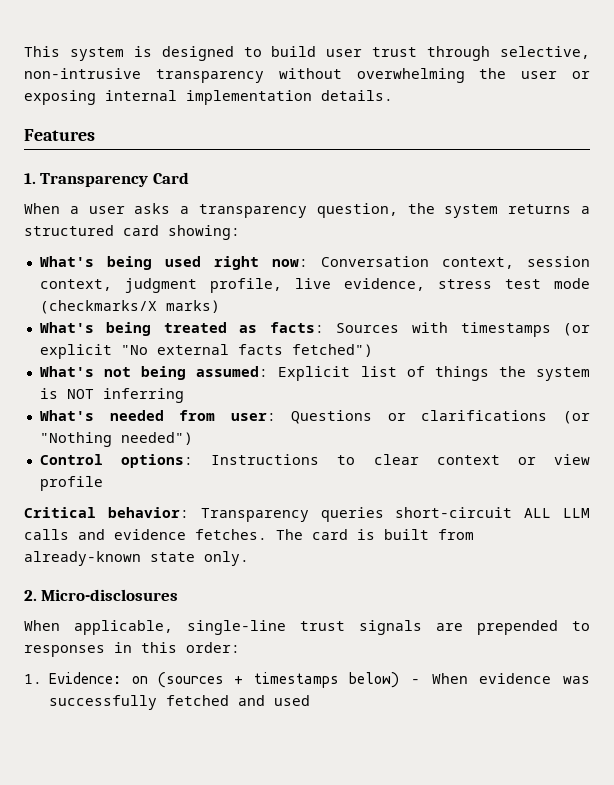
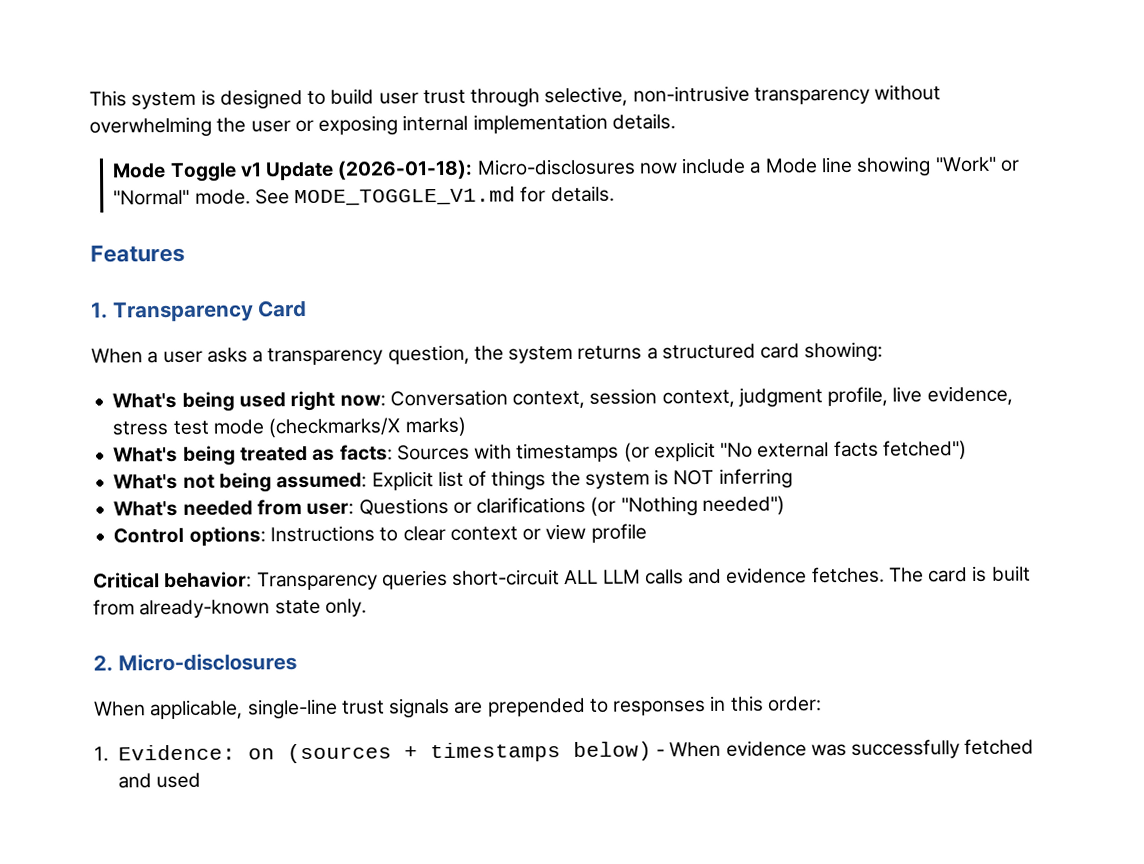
(393, 95) none -> [112,156,1020,183] [113,185,615,207] // Mode Toggle v1 Update (2026-01-18): Micro-disclosures now include a Mode line showing "Work" or "Normal" mode. See MODE_TOGGLE_V1.md for details.

